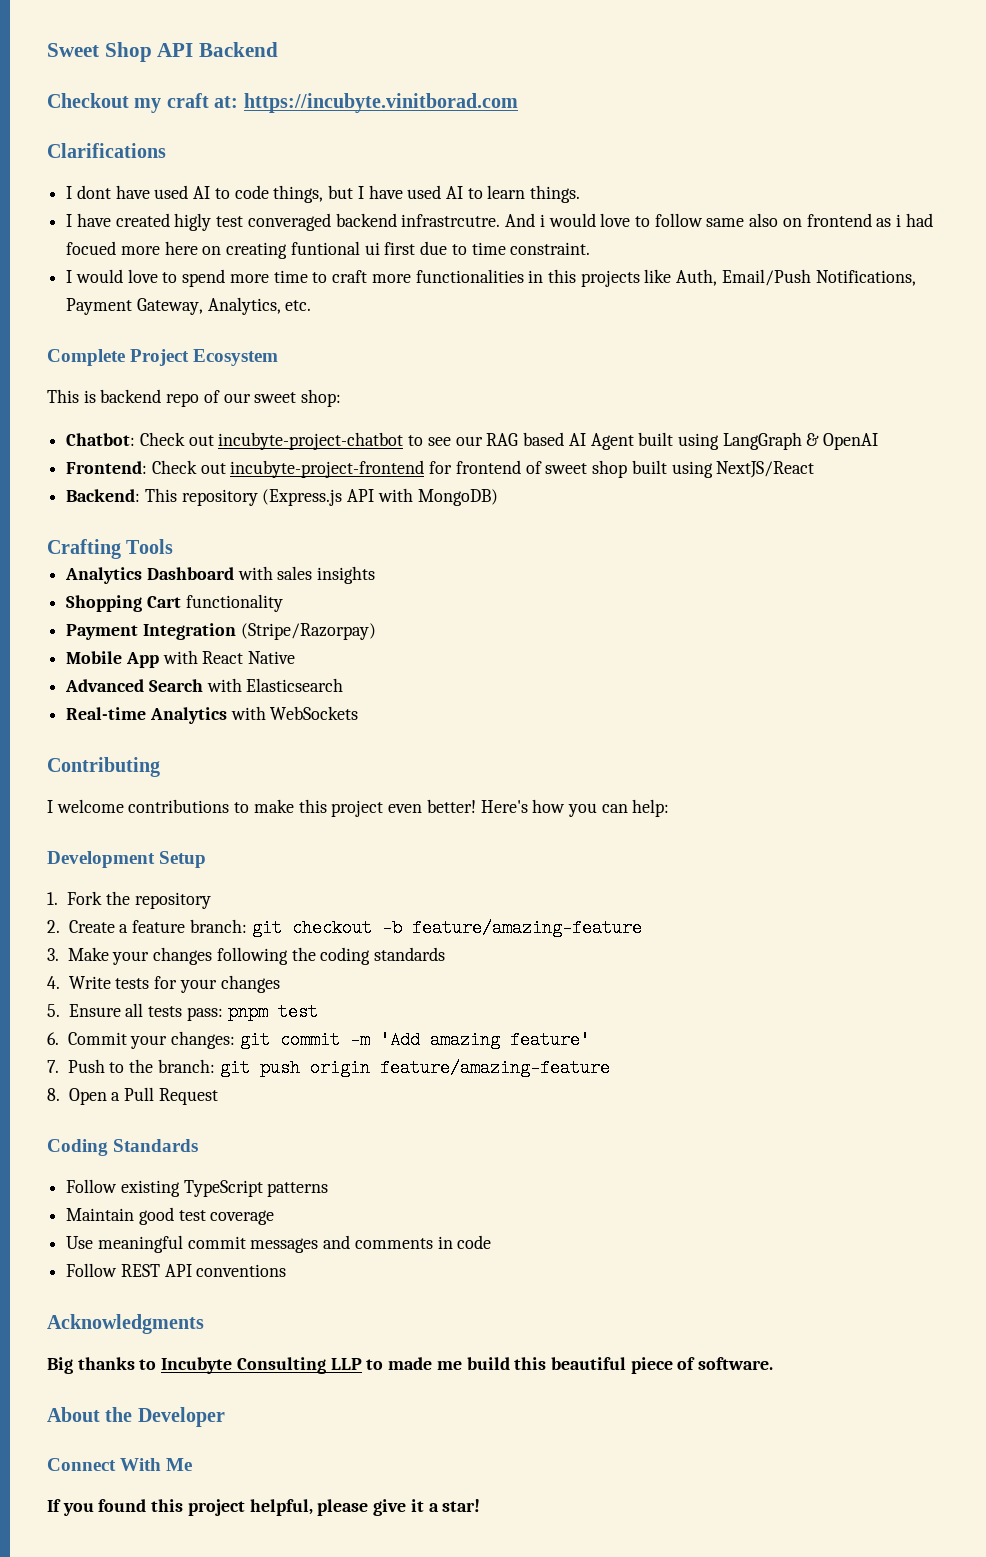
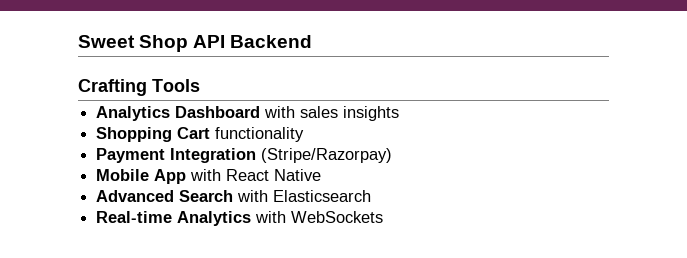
[47,93,518,113] [47,143,166,158] [66,185,581,203] [66,213,933,231] [66,241,591,259] [66,269,916,287] [66,297,312,315] [47,349,279,366] [47,389,342,407] [66,432,879,450] [66,460,815,478] [66,488,498,506] // Checkout my craft at: https://incubyte.vinitborad.com // Clarifications // I dont have used AI to code things, but I have used AI to learn things. // I have created higly test converaged backend infrastrcutre. And i would love to follow same also on frontend as i had focued more here on creating funtional ui first due to time constraint. // I would love to spend more time to craft more functionalities in this projects like Auth, Email/Push Notifications, Payment Gateway, Analytics, etc. // Complete Project Ecosystem // This is backend repo of our sweet shop: // Chatbot: Check out incubyte-project-chatbot to see our RAG based AI Agent built using LangGraph & OpenAI // Frontend: Check out incubyte-project-frontend for frontend of sweet shop built using NextJS/React // Backend: This repository (Express.js API with MongoDB) -> (313, 41) none
[47,757,160,777] [47,799,670,817] [47,851,207,868] [47,891,211,909] [47,919,642,937] [47,947,446,965] [47,975,280,993] [47,1003,318,1021] [47,1031,590,1049] [47,1059,610,1077] [47,1087,218,1105] [47,1139,199,1156] [66,1179,329,1197] [66,1207,275,1225] [66,1235,492,1253] [66,1263,287,1277] [47,1314,204,1334] [47,1357,774,1374] [47,1407,225,1427] [47,1458,193,1471] [47,1499,481,1516] // Contributing // I welcome contributions to make this project even better! Here's how you can help: // Development Setup // 1. Fork the repository // 2. Create a feature branch: git checkout -b feature/amazing-feature // 3. Make your changes following the coding standards // 4. Write tests for your changes // 5. Ensure all tests pass: pnpm test // 6. Commit your changes: git commit -m 'Add amazing feature' // 7. Push to the branch: git push origin feature/amazing-feature // 8. Open a Pull Request // Coding Standards // Follow existing TypeScript patterns // Maintain good test coverage // Use meaningful commit messages and comments in code // Follow REST API conventions // Acknowledgments // Big thanks to Incubyte Consulting LLP to made me build this beautiful piece of software. // About the Developer // Connect With Me // If you found this project helpful, please give it a star! -> (384, 217) none

